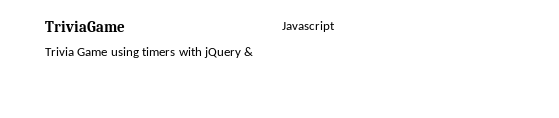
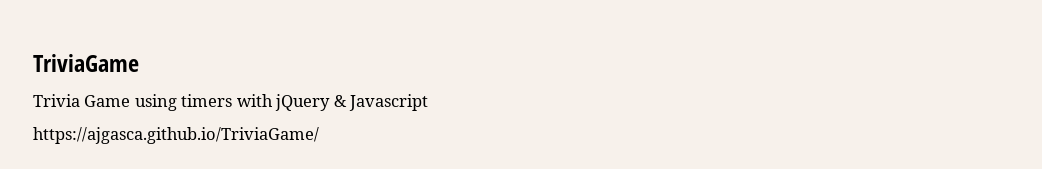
(335, 26) none -> [33,127,319,144] // https://ajgasca.github.io/TriviaGame/

